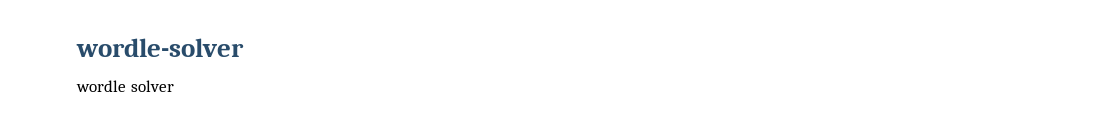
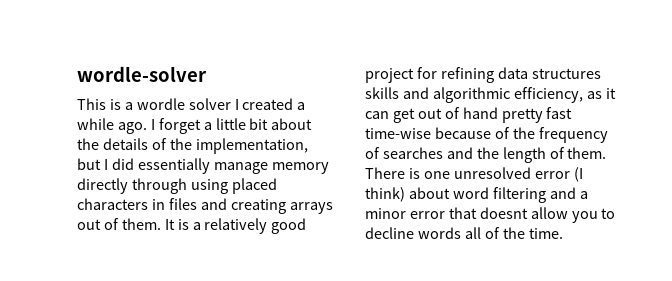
[76,80,174,92] wordle solver -> [77,98,306,110] [77,118,313,134] [77,138,308,154] [77,158,329,174] [77,178,277,194] [77,198,333,214] [77,218,307,234] [365,67,601,83] [365,87,616,103] [365,107,573,123] [365,127,608,143] [365,147,607,163] [365,167,583,182] [365,187,588,203] [365,207,616,223] [365,227,563,239] This is a wordle solver I created a while ago. I forget a little bit about the details of the implementation, but I did essentially manage memory directly through using placed characters in files and creating arrays out of them. It is a relatively good project for refining data structures skills and algorithmic efficiency, as it can get out of hand pretty fast time-wise because of the frequency of searches and the length of them. There is one unresolved error (I think) about word filtering and a minor error that doesnt allow you to decline words all of the time.

